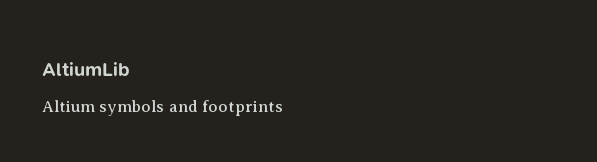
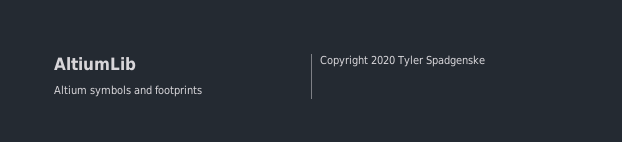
(284, 108) none -> [320,55,485,67] // Copyright 2020 Tyler Spadgenske

